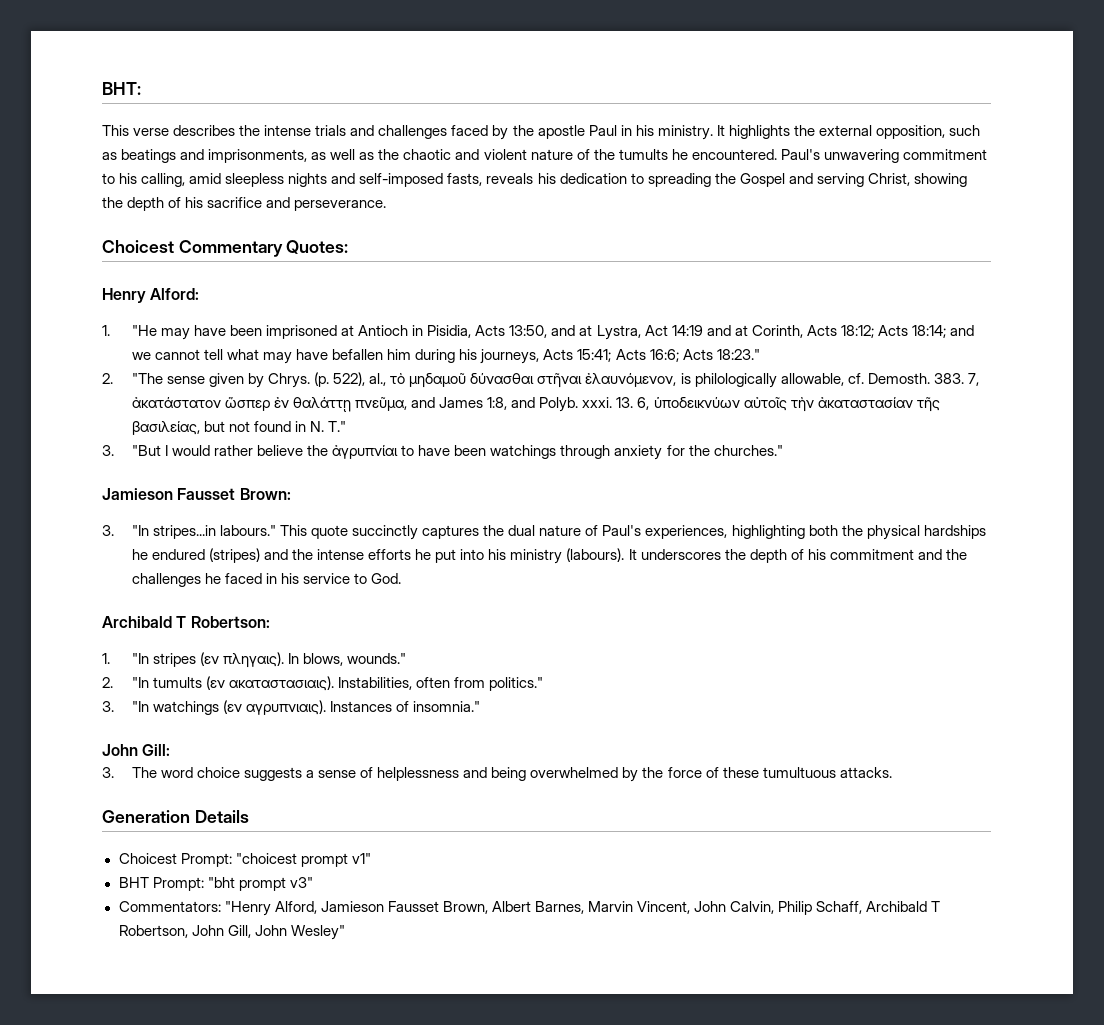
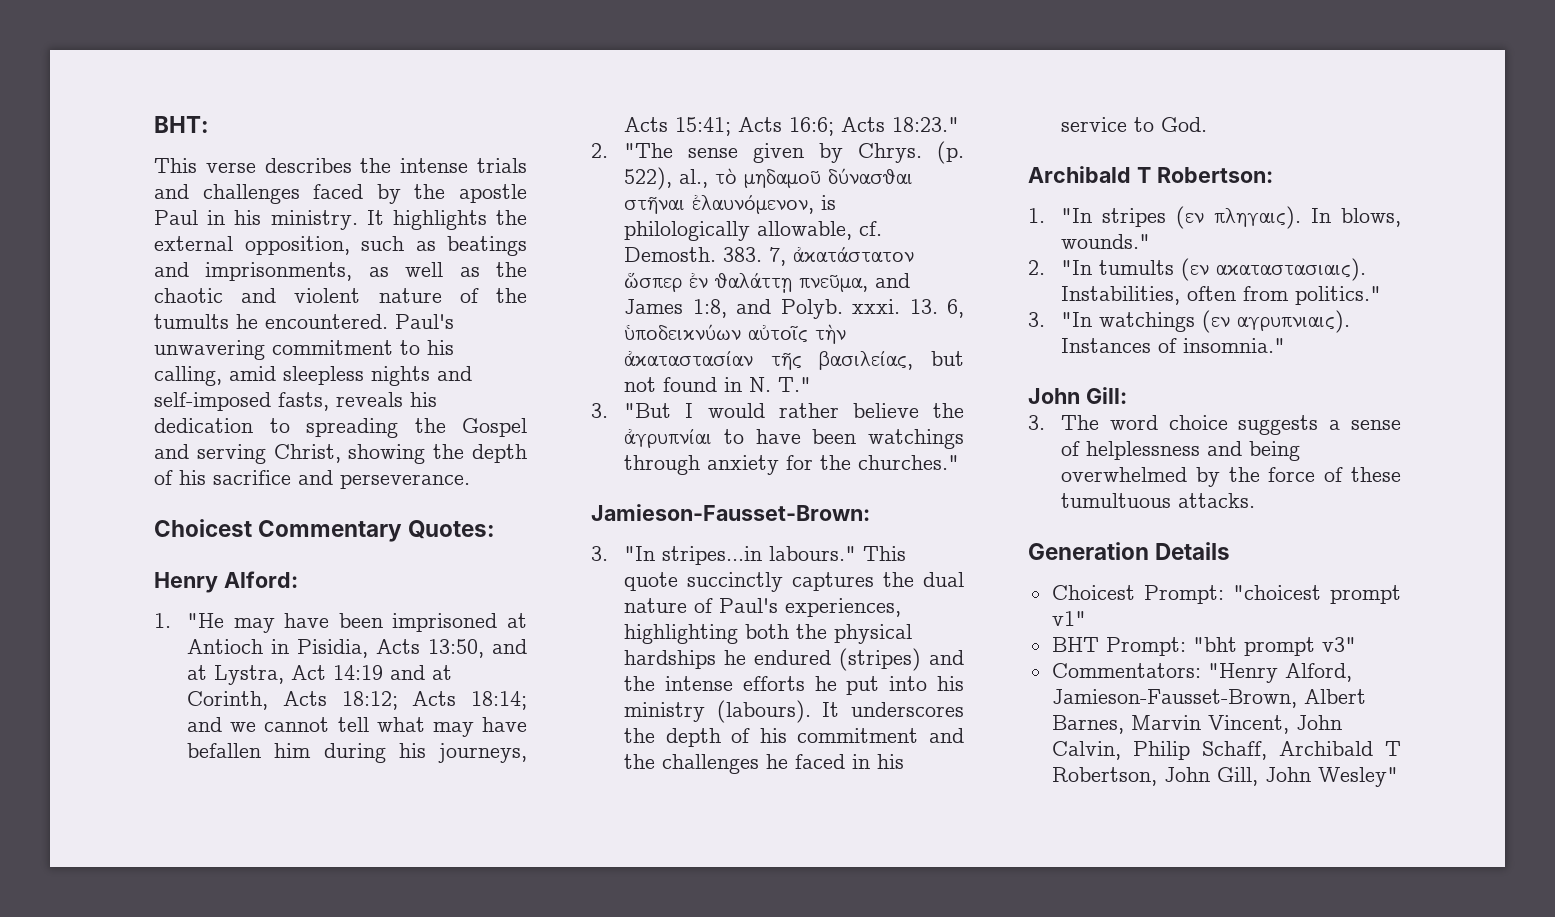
[102,488,291,500] Jamieson Fausset Brown: -> [591,504,870,521] Jamieson-Fausset-Brown:
[320,901,488,914] Jamieson Fausset Brown, -> [1051,689,1297,708] Jamieson-Fausset-Brown,

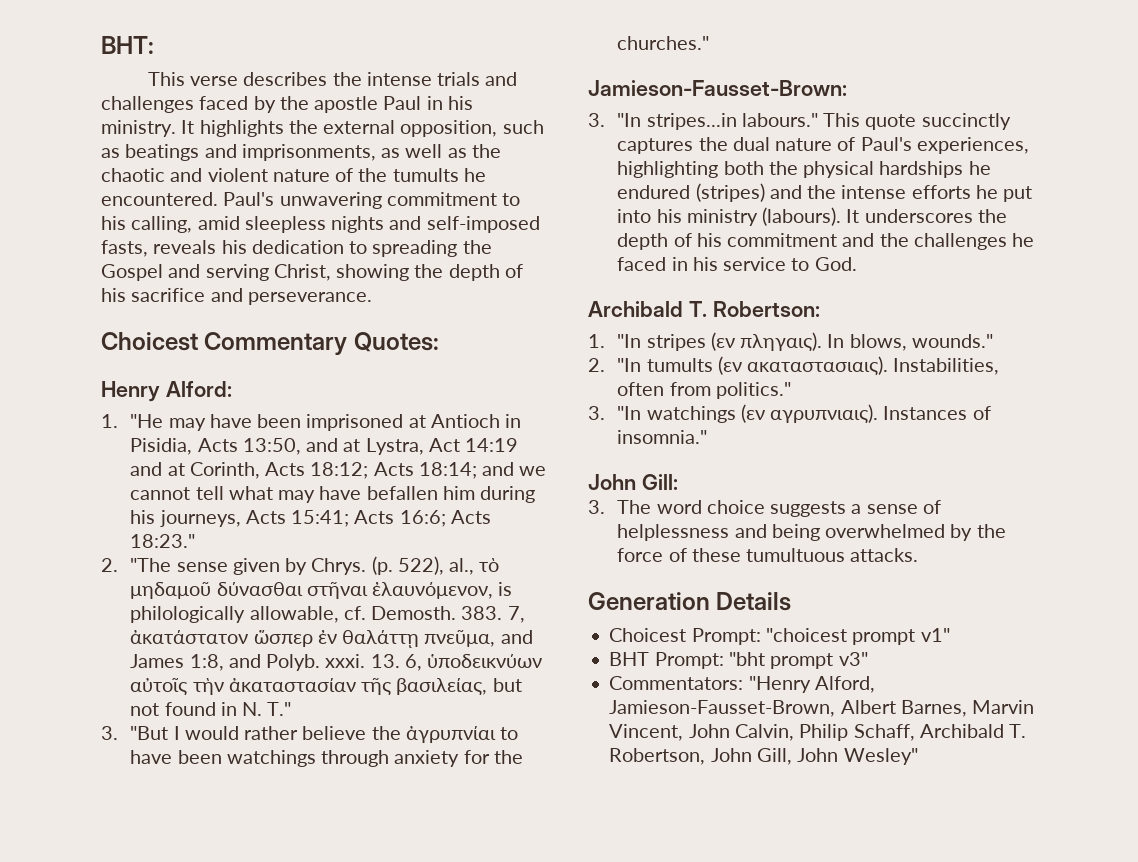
[1136,167,1151,183] T -> [688,301,707,317] T.
[1385,741,1401,756] T -> [1009,724,1027,738] T.

